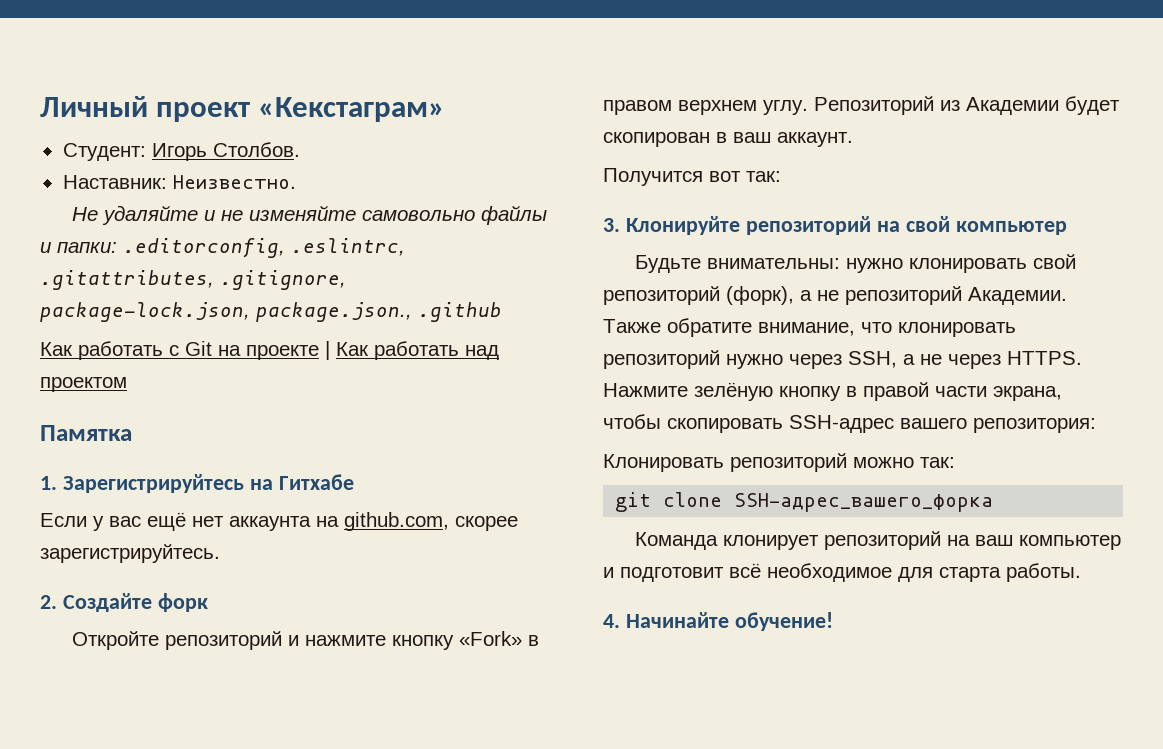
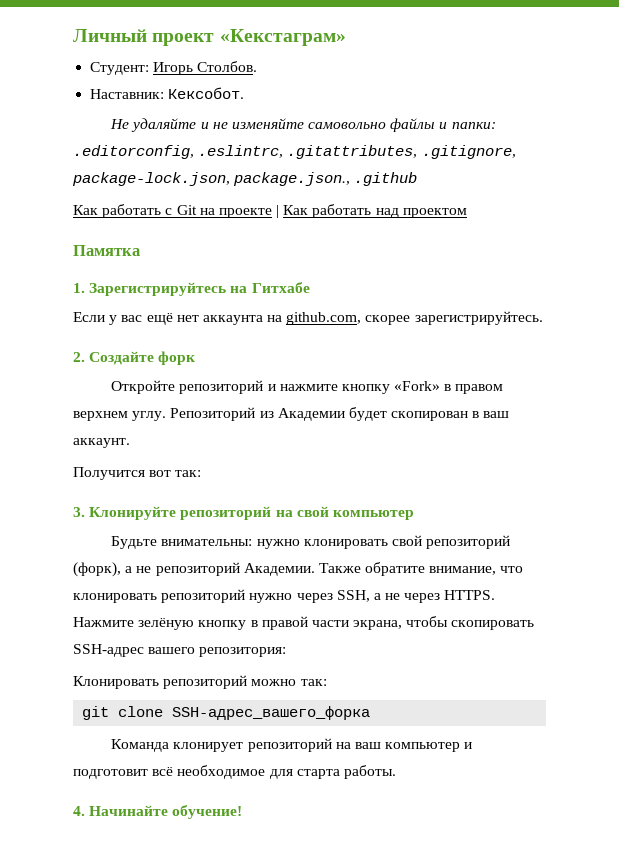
[172,175,296,189] Неизвестно. -> [168,87,245,99] Кексобот.

